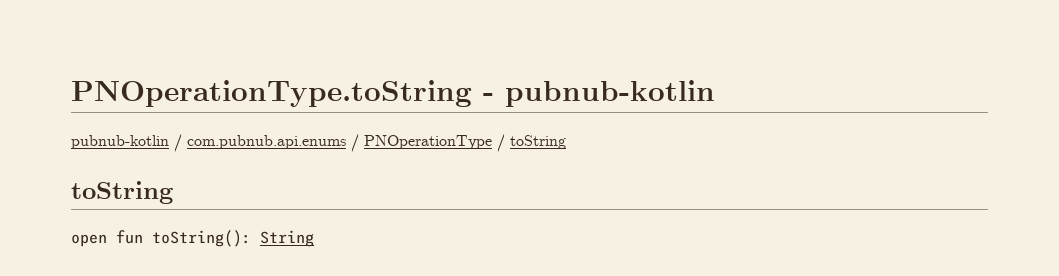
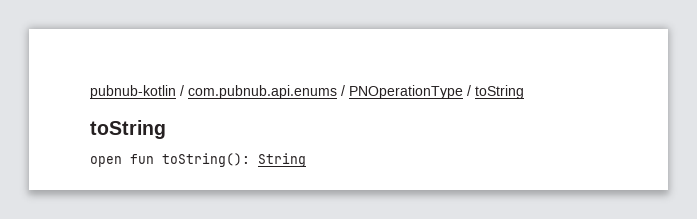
[71,80,715,107] PNOperationType.toString - pubnub-kotlin // -> (90, 92) none

